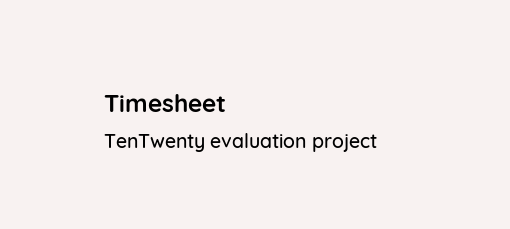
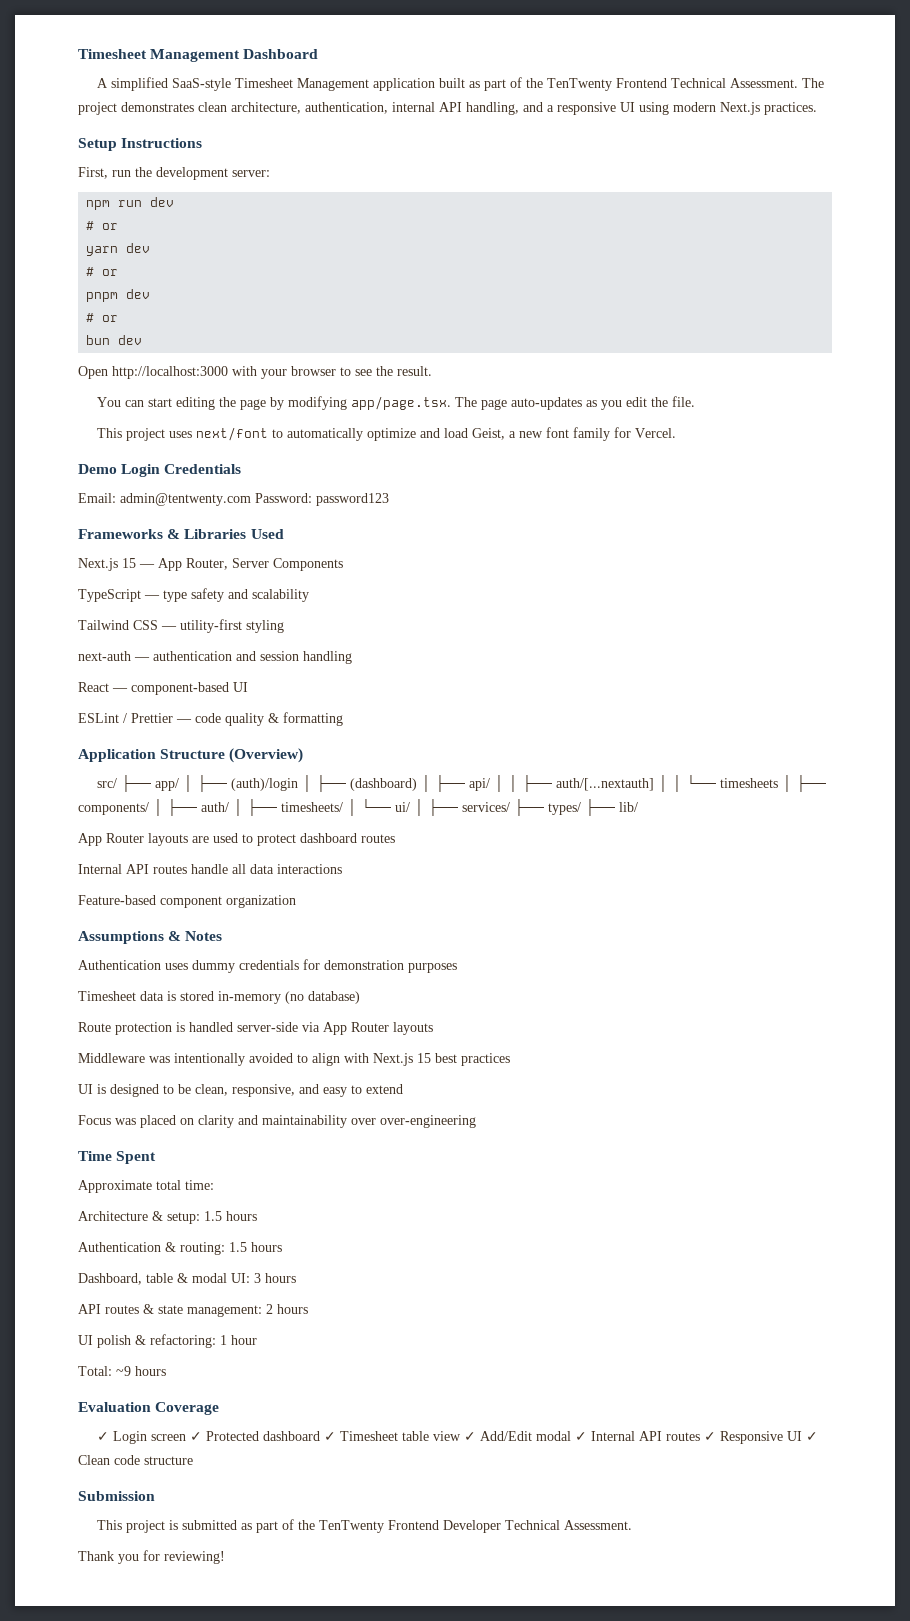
[104,94,226,112] [104,133,377,152] Timesheet // TenTwenty evaluation project -> [78,49,319,62] [96,77,824,91] [78,102,817,115] [78,138,203,151] [78,167,270,180] [86,197,175,210] [86,221,119,230] [86,243,151,256] [86,267,119,276] [86,289,151,302] [86,313,119,322] [86,335,143,345] [78,366,432,379] [96,396,695,410] [96,427,676,441] [78,464,242,477] [78,493,389,506] [78,529,284,539] [78,558,343,571] [78,588,309,602] [78,619,284,633] [78,651,352,664] [78,682,248,695] [78,712,343,726] [78,748,304,763] [96,775,826,792] [78,799,638,816] [78,833,395,846] [78,864,342,874] [78,895,296,908] [78,931,223,944] [78,959,457,973] [78,991,360,1004] [78,1022,433,1035] [78,1053,510,1066] [78,1084,403,1097] [78,1115,476,1128] [78,1151,157,1164] [78,1180,214,1193] [78,1211,257,1224] [78,1242,282,1255] [78,1273,296,1285] [78,1304,308,1317] [78,1334,257,1348] [78,1366,166,1376] [78,1402,220,1415] [96,1431,818,1444] [78,1455,193,1465] [78,1491,155,1501] [96,1519,632,1533] [78,1550,225,1564] Timesheet Management Dashboard // A simplified SaaS-style Timesheet Management application built as part of the TenTwenty Frontend Technical Assessment. The project demonstrates clean architecture, authentication, internal API handling, and a responsive UI using modern Next.js practices. // Setup Instructions // First, run the development server: // npm run dev // # or // yarn dev // # or // pnpm dev // # or // bun dev // Open http://localhost:3000 with your browser to see the result. // You can start editing the page by modifying app/page.tsx. The page auto-updates as you edit the file. // This project uses next/font to automatically optimize and load Geist, a new font family for Vercel. // Demo Login Credentials // Email: admin@tentwenty.com Password: password123 // Frameworks & Libraries Used // Next.js 15 — App Router, Server Components // TypeScript — type safety and scalability // Tailwind CSS — utility-first styling // next-auth — authentication and session handling // React — component-based UI // ESLint / Prettier — code quality & formatting // Application Structure (Overview) // src/ ├── app/ │ ├── (auth)/login │ ├── (dashboard) │ ├── api/ │ │ ├── auth/[...nextauth] │ │ └── timesheets │ ├── components/ │ ├── auth/ │ ├── timesheets/ │ └── ui/ │ ├── services/ ├── types/ ├── lib/ // App Router layouts are used to protect dashboard routes // Internal API routes handle all data interactions // Feature-based component organization // Assumptions & Notes // Authentication uses dummy credentials for demonstration purposes // Timesheet data is stored in-memory (no database) // Route protection is handled server-side via App Router layouts // Middleware was intentionally avoided to align with Next.js 15 best practices // UI is designed to be clean, responsive, and easy to extend // Focus was placed on clarity and maintainability over over-engineering // Time Spent // Approximate total time: // Architecture & setup: 1.5 hours // Authentication & routing: 1.5 hours // Dashboard, table & modal UI: 3 hours // API routes & state management: 2 hours // UI polish & refactoring: 1 hour // Total: ~9 hours // Evaluation Coverage // ✓ Login screen ✓ Protected dashboard ✓ Timesheet table view ✓ Add/Edit modal ✓ Internal API routes ✓ Responsive UI ✓ Clean code structure // Submission // This project is submitted as part of the TenTwenty Frontend Developer Technical Assessment. // Thank you for reviewing!

